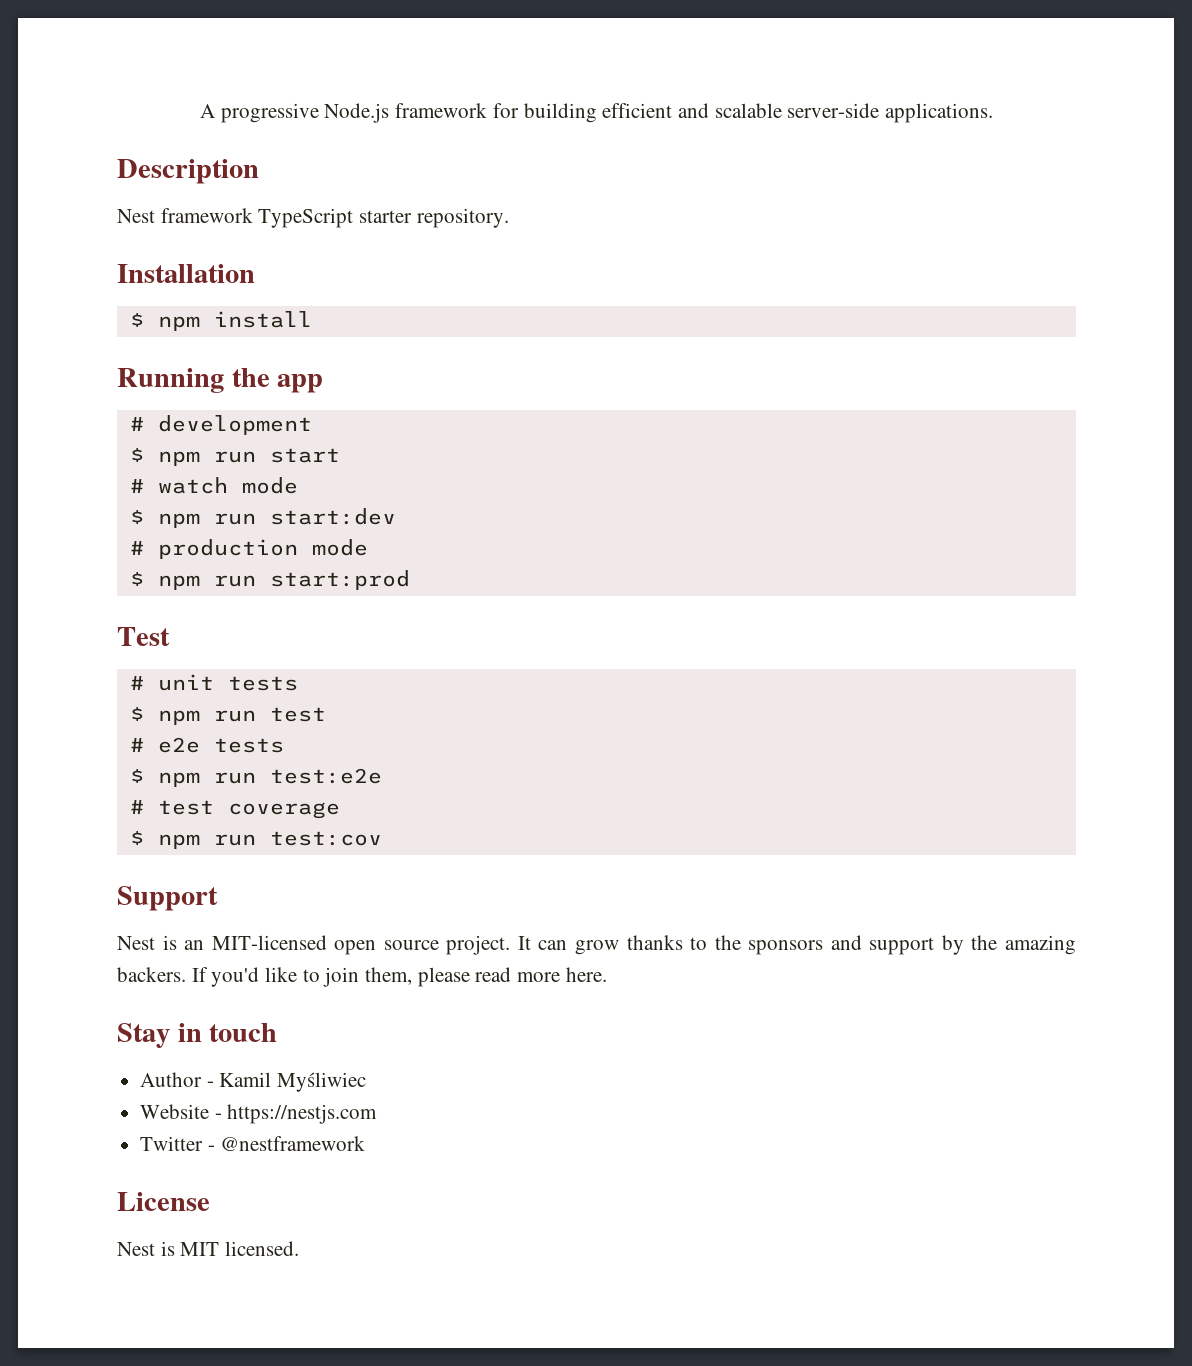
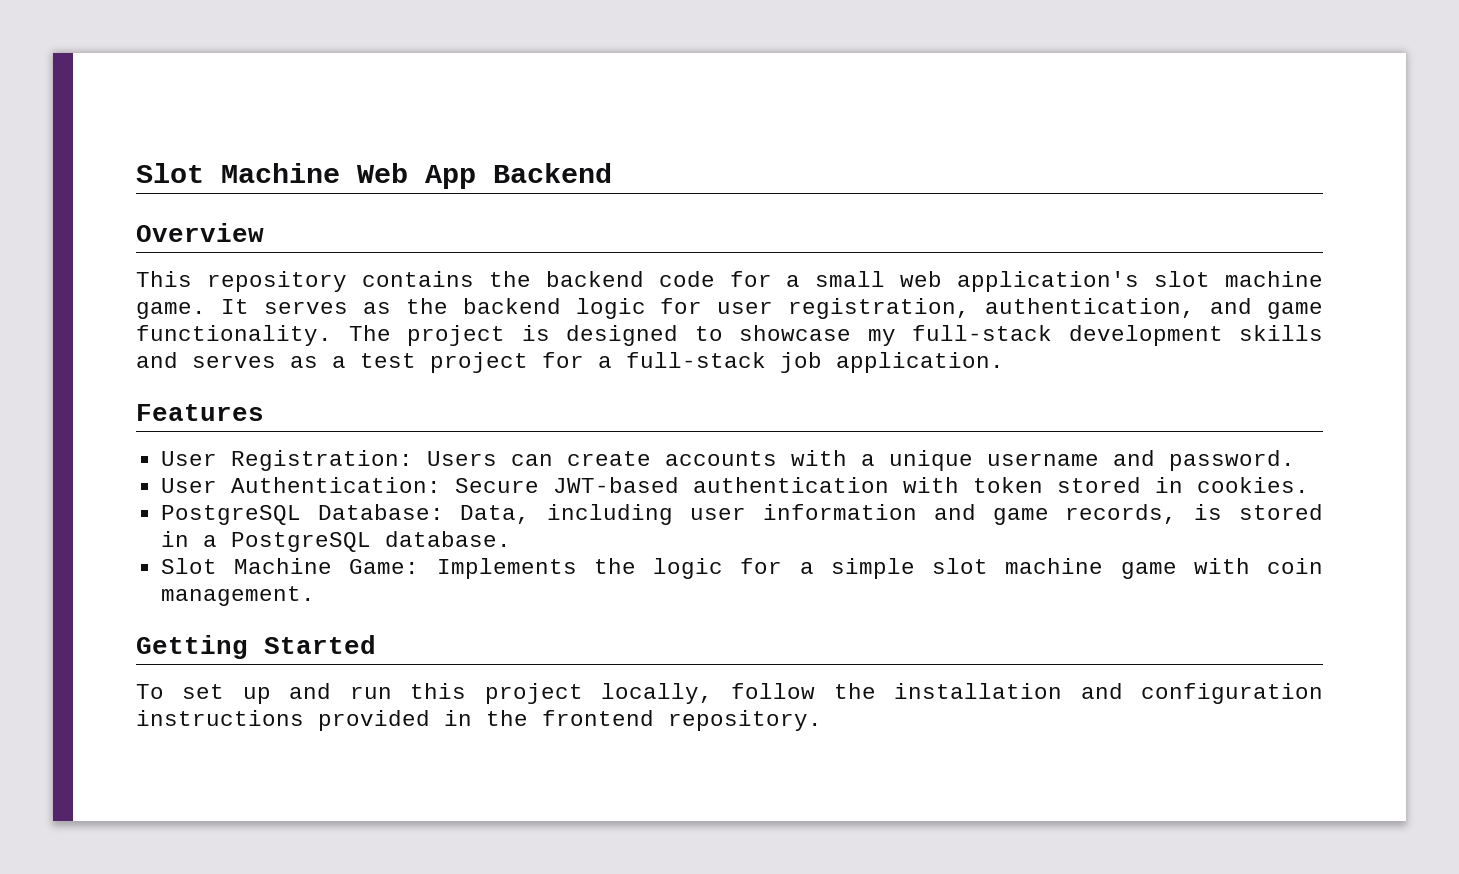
[200,103,993,123] [117,159,259,184] [117,208,509,228] [117,264,255,283] [129,311,312,331] [117,368,324,393] [129,415,312,435] [129,448,340,466] [129,477,298,494] [129,508,396,528] [129,539,368,559] [129,570,410,590] [117,627,170,646] [129,674,298,691] [129,707,326,725] [129,737,284,753] [129,768,382,787] [129,800,340,819] [129,831,382,849] [117,886,218,911] [117,935,1076,955] [117,967,607,987] [117,1023,278,1048] [140,1072,367,1092] [140,1104,378,1124] [140,1136,366,1151] [117,1192,210,1211] [117,1241,300,1256] A progressive Node.js framework for building efficient and scalable server-side applications. // Description // Nest framework TypeScript starter repository. // Installation // $ npm install // Running the app // # development // $ npm run start // # watch mode // $ npm run start:dev // # production mode // $ npm run start:prod // Test // # unit tests // $ npm run test // # e2e tests // $ npm run test:e2e // # test coverage // $ npm run test:cov // Support // Nest is an MIT-licensed open source project. It can grow thanks to the sponsors and support by the amazing backers. If you'd like to join them, please read more here. // Stay in touch // Author - Kamil Myśliwiec // Website - https://nestjs.com // Twitter - @nestframework // License // Nest is MIT licensed. -> [136,163,612,189] [136,223,264,242] [136,271,1323,292] [136,298,1323,319] [136,325,1323,346] [136,352,1004,373] [136,404,264,421] [160,450,1295,471] [160,477,1309,493] [160,504,1324,525] [160,531,511,552] [160,558,1323,579] [160,586,315,606] [136,635,376,659] [136,683,1323,704] [136,710,822,731] Slot Machine Web App Backend // Overview // This repository contains the backend code for a small web application's slot machine game. It serves as the backend logic for user registration, authentication, and game functionality. The project is designed to showcase my full-stack development skills and serves as a test project for a full-stack job application. // Features // User Registration: Users can create accounts with a unique username and password. // User Authentication: Secure JWT-based authentication with token stored in cookies. // PostgreSQL Database: Data, including user information and game records, is stored in a PostgreSQL database. // Slot Machine Game: Implements the logic for a simple slot machine game with coin management. // Getting Started // To set up and run this project locally, follow the installation and configuration instructions provided in the frontend repository.

